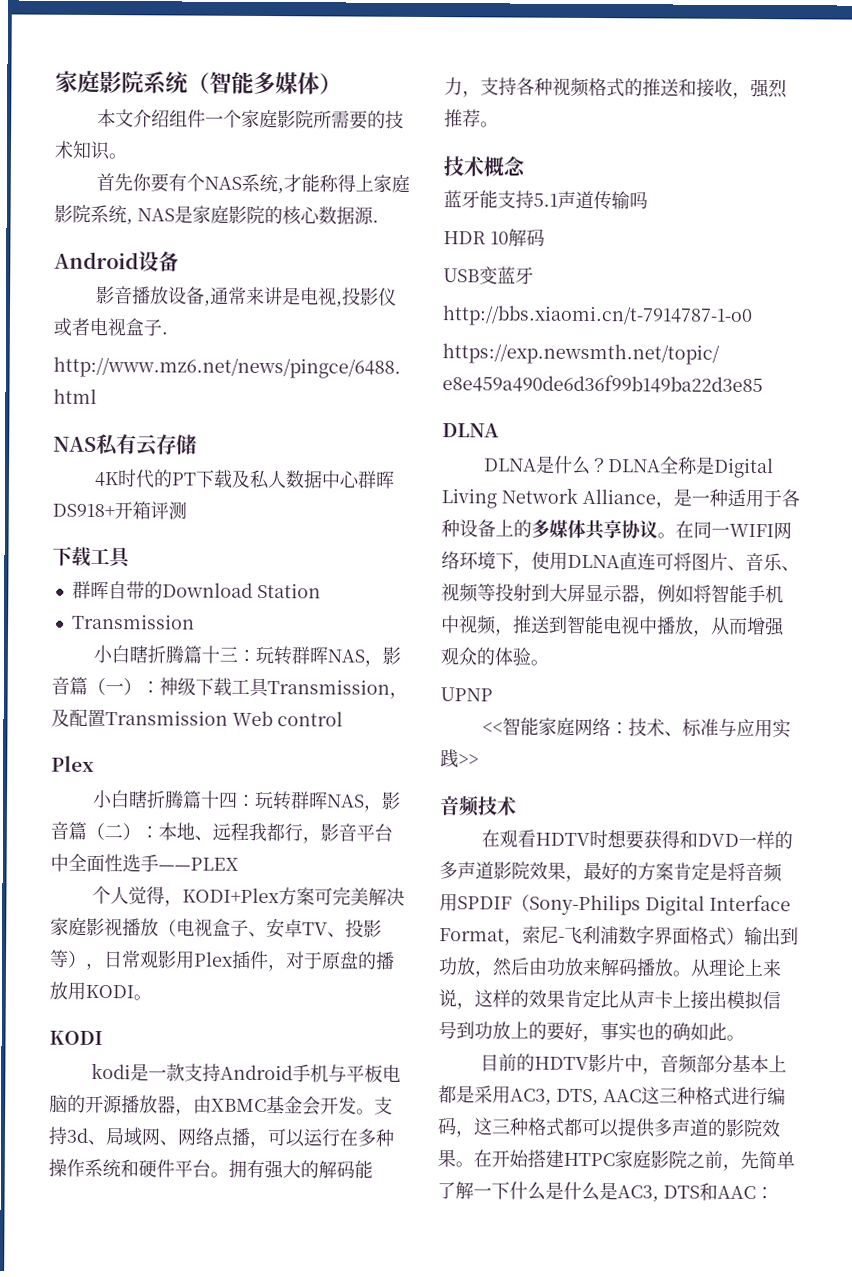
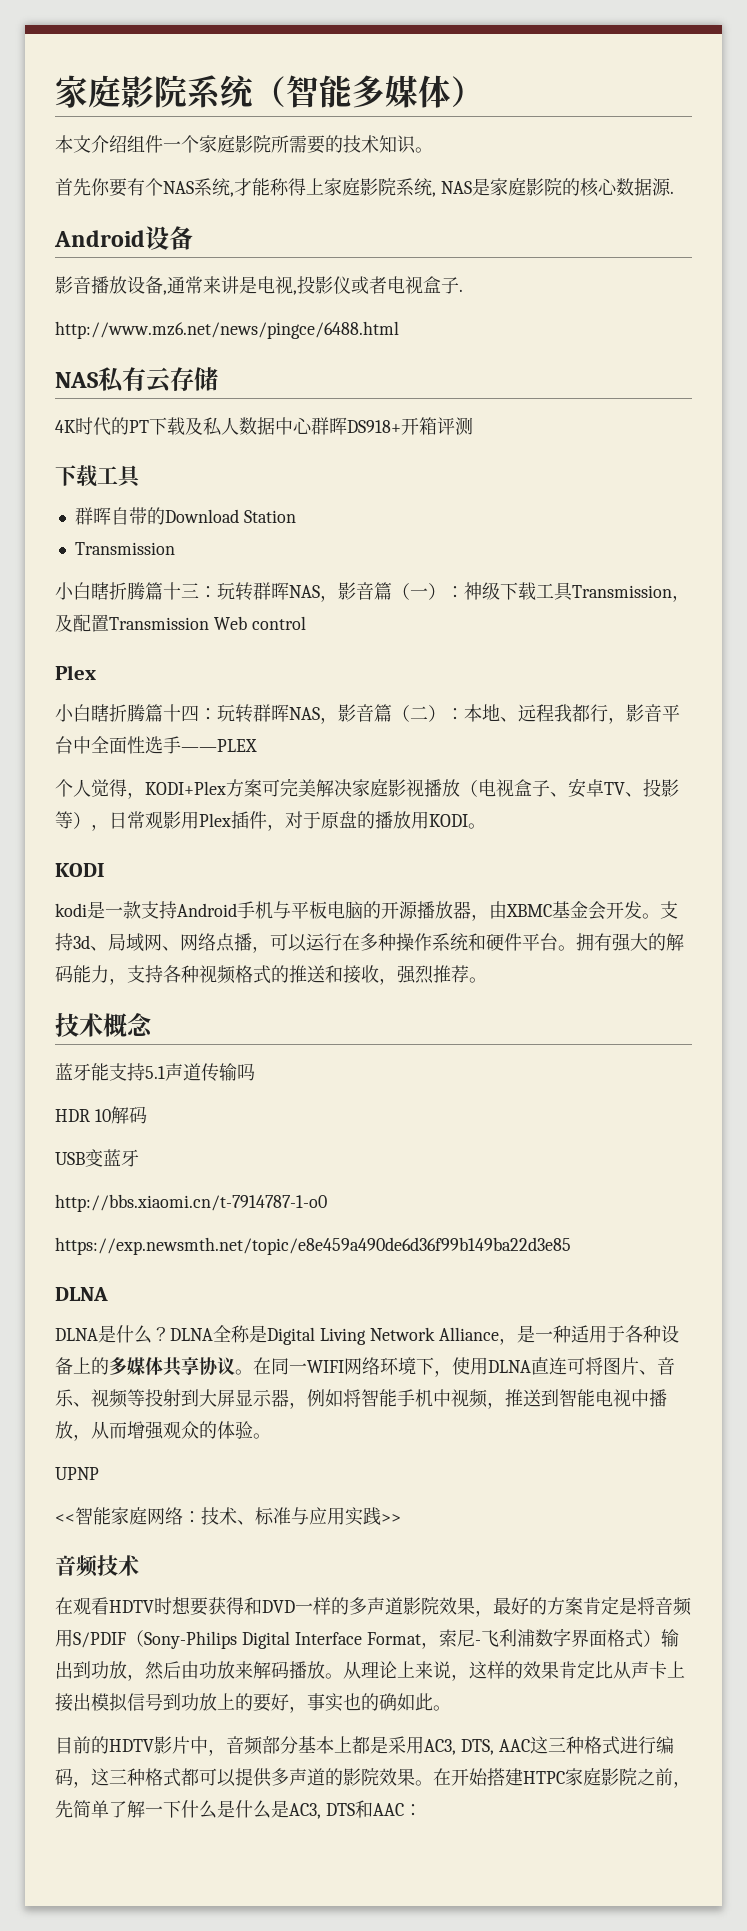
[457,896,512,910] SPDIF -> [73,1632,126,1648] S/PDIF

